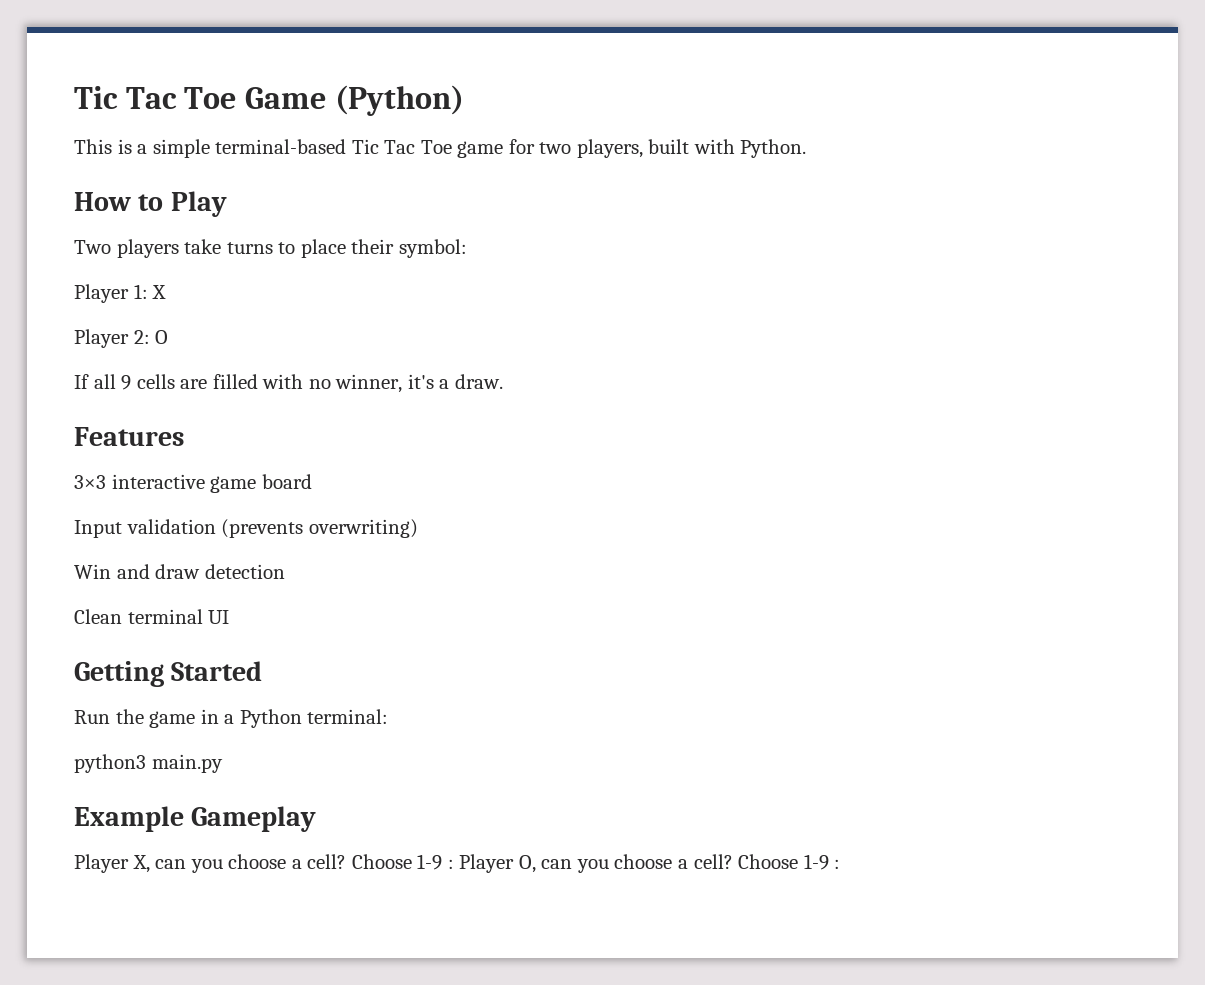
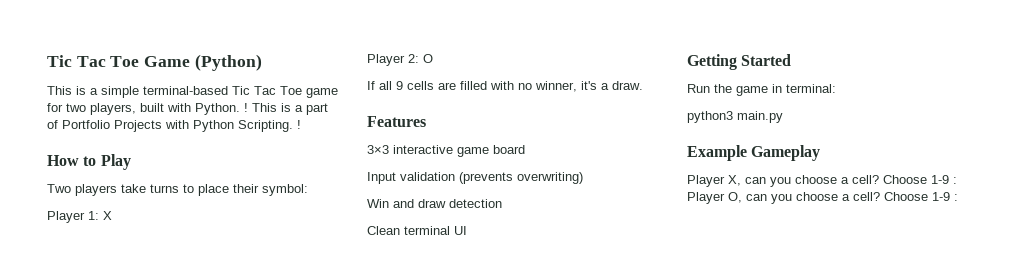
(807, 148) none -> [244,103,328,115] [47,120,301,132] ! This is a part of Portfolio Projects with Python Scripting. !
[224,709,302,728] a Python -> (782, 88) none

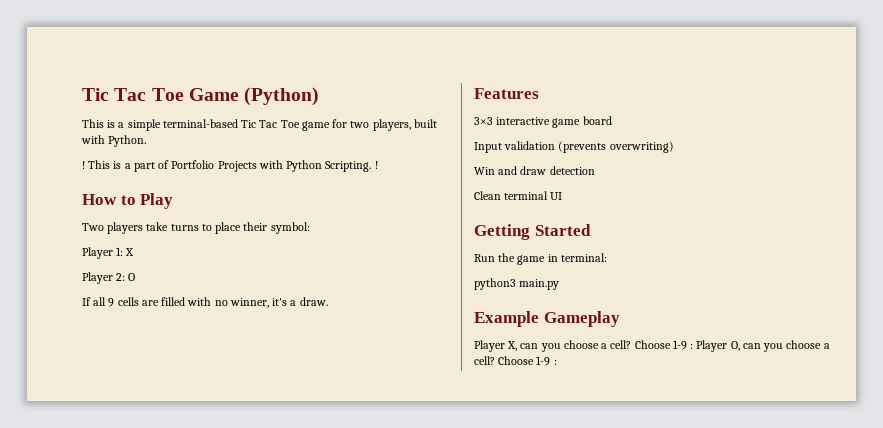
(240, 109) none -> (147, 141) //

